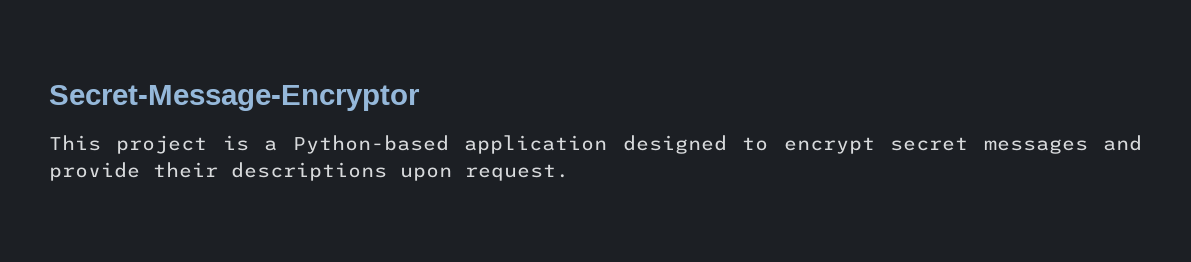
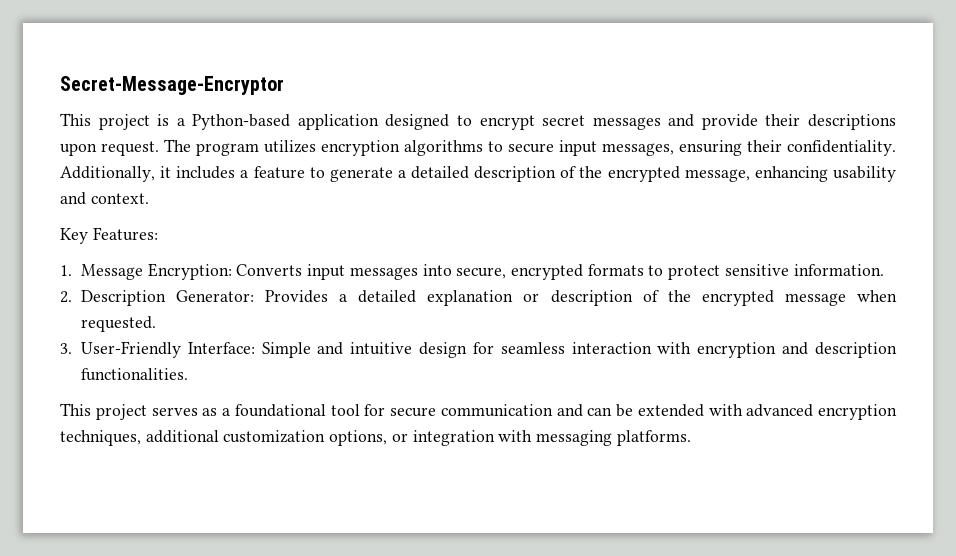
(569, 172) none -> [164,139,896,156] [60,166,896,182] [60,192,149,205] [60,227,158,244] [60,263,884,280] [60,290,898,306] [80,316,156,332] [60,341,898,358] [80,368,188,381] [60,403,897,420] [60,430,691,446] The program utilizes encryption algorithms to secure input messages, ensuring their confidentiality. Additionally, it includes a feature to generate a detailed description of the encrypted message, enhancing usability and context. // Key Features: // 1. Message Encryption: Converts input messages into secure, encrypted formats to protect sensitive information. // 2. Description Generator: Provides a detailed explanation or description of the encrypted message when requested. // 3. User-Friendly Interface: Simple and intuitive design for seamless interaction with encryption and description functionalities. // This project serves as a foundational tool for secure communication and can be extended with advanced encryption techniques, additional customization options, or integration with messaging platforms.

